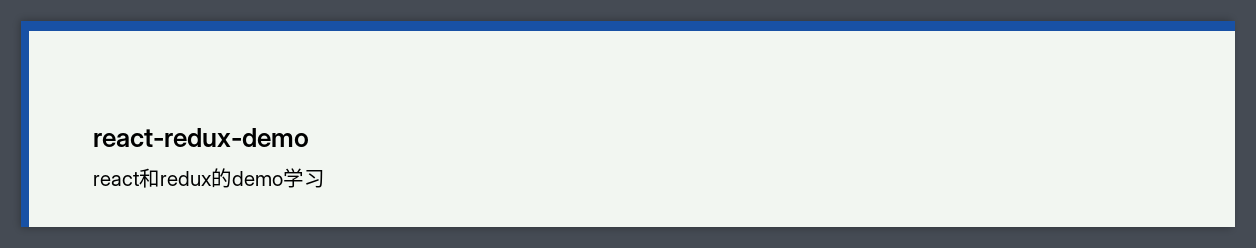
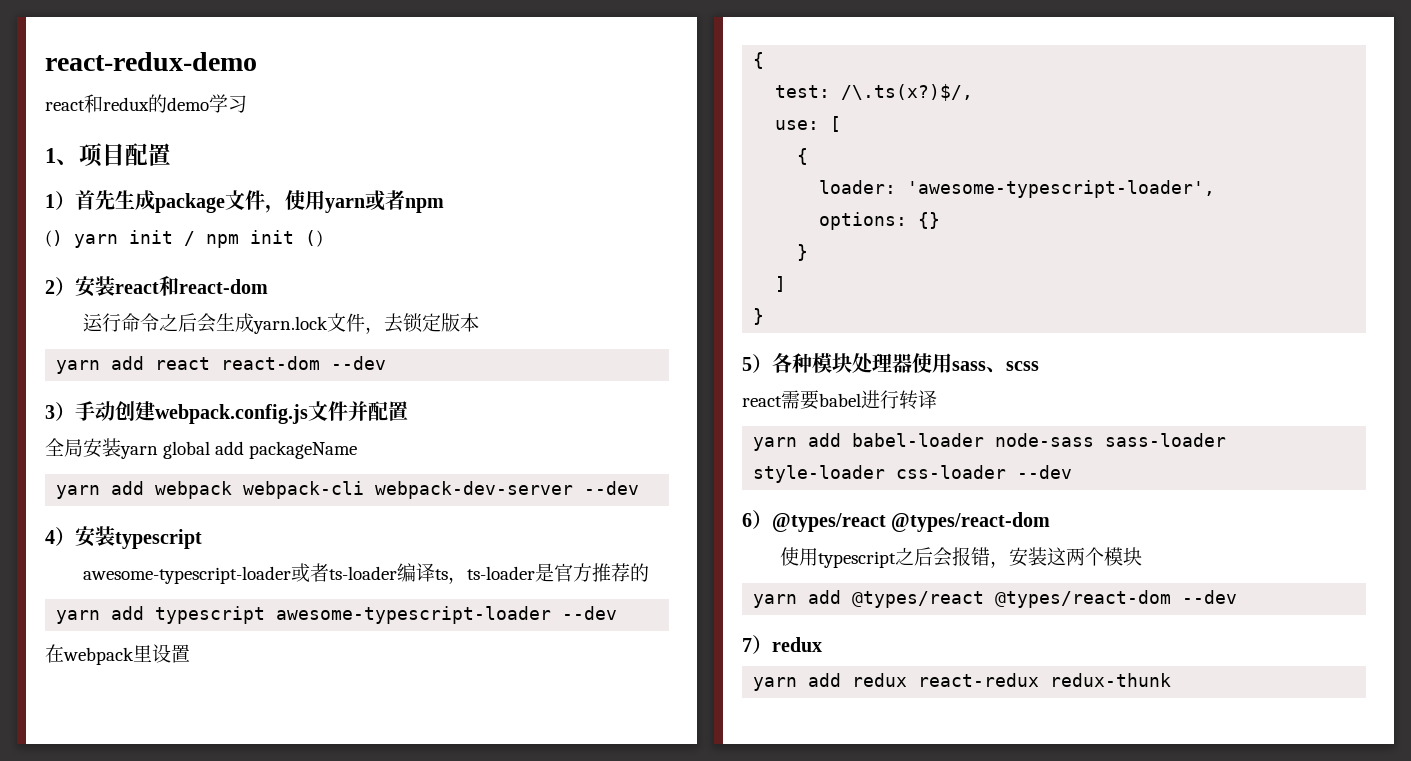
(325, 179) none -> [45,143,171,167] [45,190,444,213] [45,230,323,248] [45,276,268,297] [82,313,479,334] [56,356,387,374] [45,401,408,424] [45,438,358,459] [56,481,640,499] [45,526,202,549] [82,563,649,584] [56,606,618,624] [45,644,190,665] [753,52,765,69] [775,84,974,101] [775,116,842,132] [797,148,809,165] [819,180,1216,198] [819,212,941,230] [797,244,809,261] [775,276,787,292] [753,308,765,325] [742,353,1039,373] [742,390,937,410] [753,433,1227,451] [753,465,1073,483] [742,510,1051,532] [779,547,1142,568] [753,590,1238,608] [742,635,822,654] [753,673,1172,691] // 1、项目配置 // 1）首先生成package文件，使用yarn或者npm // () yarn init / npm init () // 2）安装react和react-dom // 运行命令之后会生成yarn.lock文件，去锁定版本 // yarn add react react-dom --dev // 3）手动创建webpack.config.js文件并配置 // 全局安装yarn global add packageName // yarn add webpack webpack-cli webpack-dev-server --dev // 4）安装typescript // awesome-typescript-loader或者ts-loader编译ts，ts-loader是官方推荐的 // yarn add typescript awesome-typescript-loader --dev // 在webpack里设置 // { // test: /\.ts(x?)$/, // use: [ // { // loader: 'awesome-typescript-loader', // options: {} // } // ] // } // 5）各种模块处理器使用sass、scss // react需要babel进行转译 // yarn add babel-loader node-sass sass-loader style-loader css-loader --dev // 6）@types/react @types/react-dom // 使用typescript之后会报错，安装这两个模块 // yarn add @types/react @types/react-dom --dev // 7）redux // yarn add redux react-redux redux-thunk

